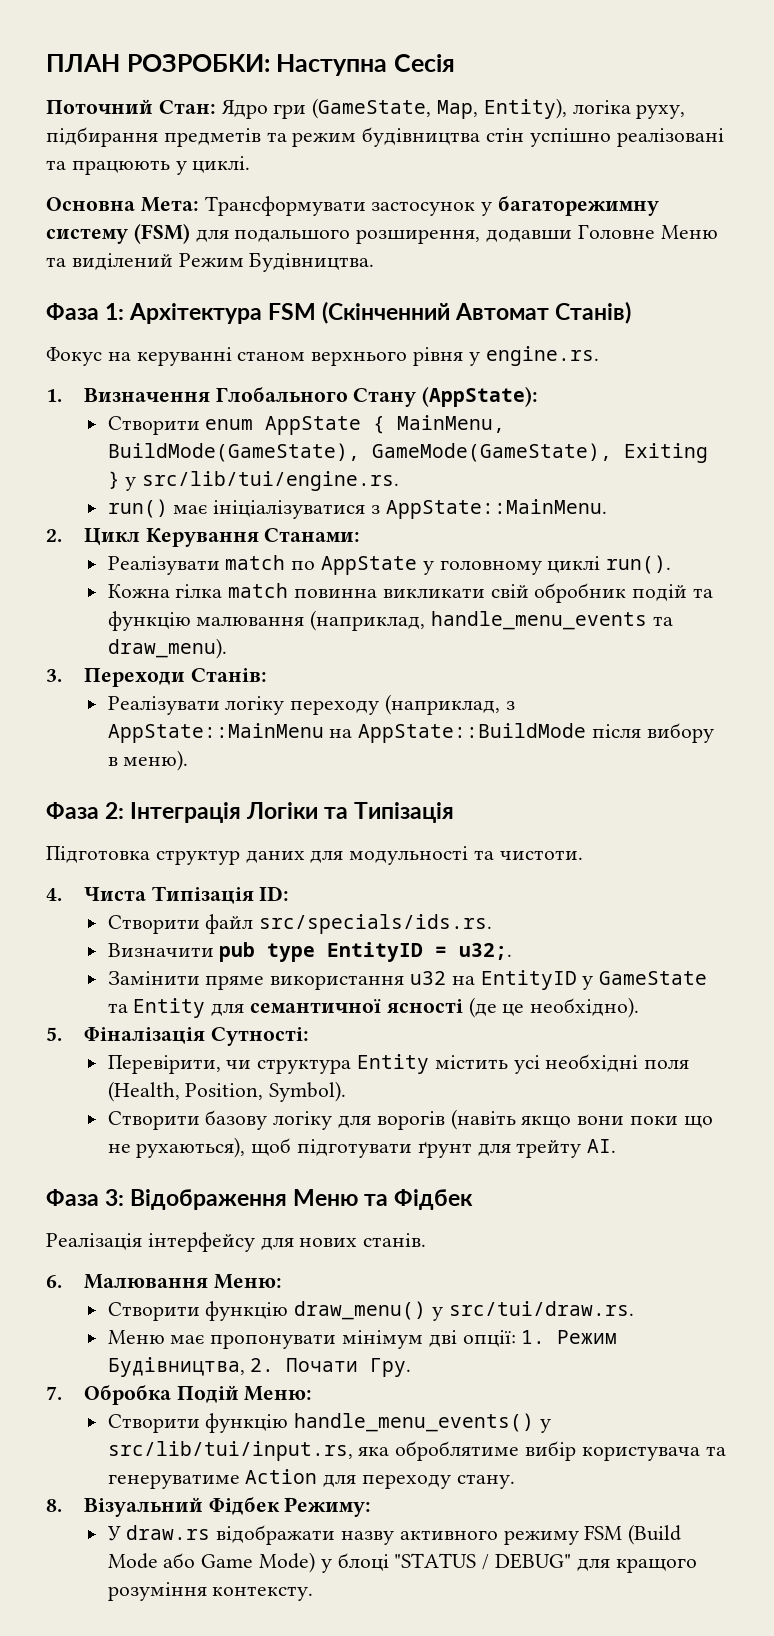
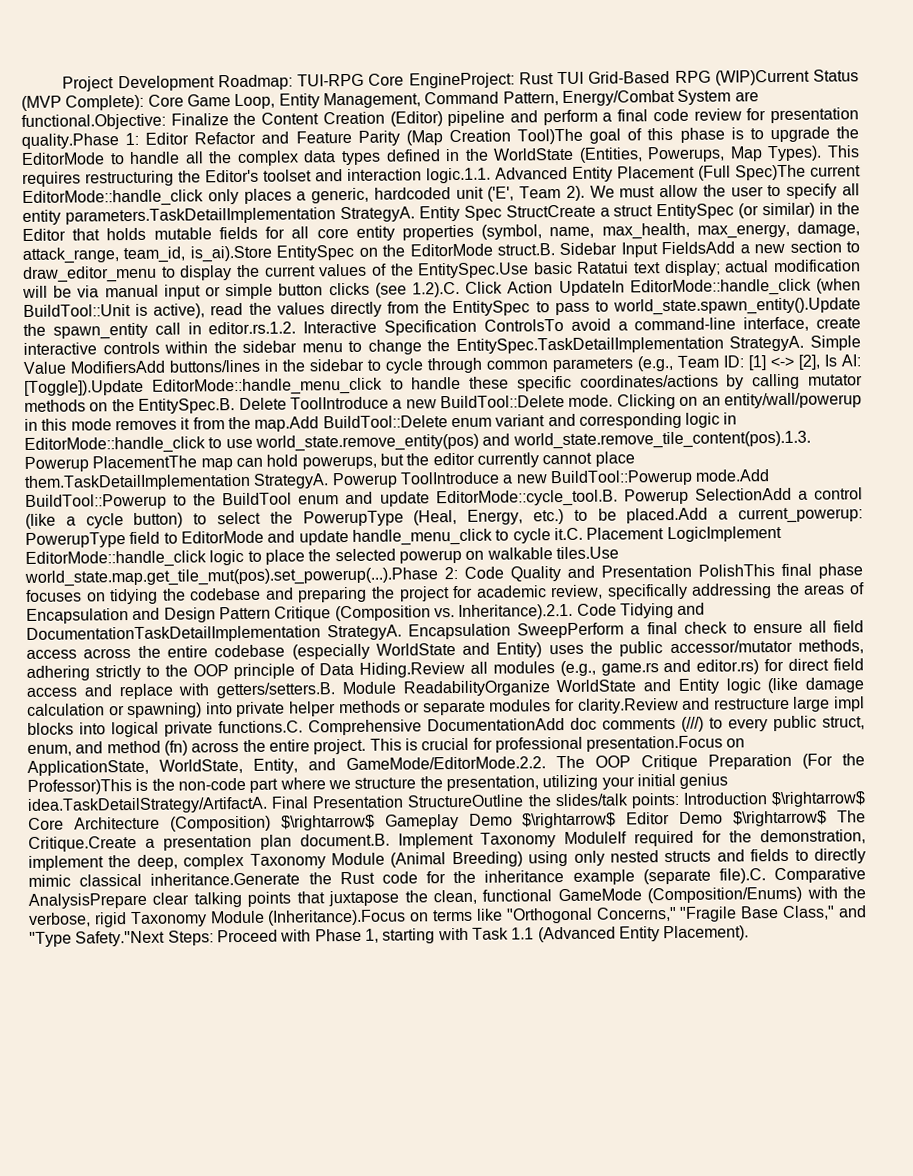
[46,54,455,76] [46,98,686,119] [46,127,724,147] [46,156,251,175] [46,196,660,216] [46,223,718,244] [46,252,375,272] [46,301,632,324] [46,346,599,366] [46,386,539,407] [107,415,506,435] [107,443,708,463] [107,471,400,491] [107,499,607,519] [46,528,361,547] [107,555,672,575] [107,583,713,603] [107,610,673,631] [107,638,227,659] [46,668,267,687] [107,694,515,715] [107,723,714,743] [107,750,189,771] [46,802,455,823] [46,846,583,865] [46,886,290,904] [107,914,493,934] [107,942,513,962] [107,970,708,990] [107,997,640,1018] [46,1027,309,1046] [107,1054,690,1074] [107,1081,347,1102] [107,1109,713,1130] [107,1137,617,1158] [46,1189,474,1210] [46,1232,427,1252] [46,1274,282,1289] [107,1301,634,1321] [107,1330,618,1349] [107,1357,412,1377] [46,1385,313,1405] [107,1413,551,1433] [107,1441,726,1461] [107,1469,515,1489] [46,1497,372,1517] [106,1524,682,1545] [107,1552,697,1573] [107,1582,314,1601] ПЛАН РОЗРОБКИ: Наступна Сесія // Поточний Стан: Ядро гри (GameState, Map, Entity), логіка руху, підбирання предметів та режим будівництва стін успішно реалізовані та працюють у циклі. // Основна Мета: Трансформувати застосунок у багаторежимну систему (FSM) для подальшого розширення, додавши Головне Меню та виділений Режим Будівництва. // Фаза 1: Архітектура FSM (Скінченний Автомат Станів) // Фокус на керуванні станом верхнього рівня у engine.rs. // 1. Визначення Глобального Стану (AppState): // Створити enum AppState { MainMenu, BuildMode(GameState), GameMode(GameState), Exiting } у src/lib/tui/engine.rs. // run() має ініціалізуватися з AppState::MainMenu. // 2. Цикл Керування Станами: // Реалізувати match по AppState у головному циклі run(). // Кожна гілка match повинна викликати свій обробник подій та функцію малювання (наприклад, handle_menu_events та draw_menu). // 3. Переходи Станів: // Реалізувати логіку переходу (наприклад, з AppState::MainMenu на AppState::BuildMode після вибору в меню). // Фаза 2: Інтеграція Логіки та Типізація // Підготовка структур даних для модульності та чистоти. // 4. Чиста Типізація ID: // Створити файл src/specials/ids.rs. // Визначити pub type EntityID = u32;. // Замінити пряме використання u32 на EntityID у GameState та Entity для семантичної ясності (де це необхідно). // 5. Фіналізація Сутності: // Перевірити, чи структура Entity містить усі необхідні поля (Health, Position, Symbol). // Створити базову логіку для ворогів (навіть якщо вони поки що не рухаються), щоб підготувати ґрунт для трейту AI. // Фаза 3: Відображення Меню та Фідбек // Реалізація інтерфейсу для нових станів. // 6. Малювання Меню: // Створити функцію draw_menu() у src/tui/draw.rs. // Меню має пропонувати мінімум дві опції: 1. Режим Будівництва, 2. Почати Гру. // 7. Обробка Подій Меню: // Створити функцію handle_menu_events() у src/lib/tui/input.rs, яка оброблятиме вибір користувача та генеруватиме Action для переходу стану. // 8. Візуальний Фідбек Режиму: // У draw.rs відображати назву активного режиму FSM (Build Mode або Game Mode) у блоці "STATUS / DEBUG" для кращого розуміння контексту. -> [62,69,859,92] [21,89,759,112] [21,107,859,131] [21,126,860,150] [21,145,860,167] [22,164,861,187] [22,183,860,207] [22,202,860,225] [22,221,860,241] [22,240,861,264] [23,259,861,283] [22,278,861,300] [23,297,862,319] [23,316,862,340] [23,335,861,355] [23,354,861,374] [24,373,864,396] [24,392,862,414] [24,412,738,432] [24,430,811,454] [24,451,635,472] [24,469,771,491] [25,487,864,510] [25,507,863,529] [25,525,782,548] [25,546,619,568] [24,563,863,587] [25,582,865,605] [26,602,706,624] [26,620,865,643] [26,639,864,660] [26,658,864,681] [26,677,864,700] [27,696,866,719] [27,715,865,738] [27,735,746,756] [27,753,865,776] [27,773,729,795] [27,791,866,814] [28,810,866,832] [28,829,866,852] [28,848,866,871] [28,867,866,887] [28,886,866,909] [28,905,867,928] [29,925,750,947] Project Development Roadmap: TUI-RPG Core EngineProject: Rust TUI Grid-Based RPG (WIP)Current Status (MVP Complete): Core Game Loop, Entity Management, Command Pattern, Energy/Combat System are functional.Objective: Finalize the Content Creation (Editor) pipeline and perform a final code review for presentation quality.Phase 1: Editor Refactor and Feature Parity (Map Creation Tool)The goal of this phase is to upgrade the EditorMode to handle all the complex data types defined in the WorldState (Entities, Powerups, Map Types). This requires restructuring the Editor's toolset and interaction logic.1.1. Advanced Entity Placement (Full Spec)The current EditorMode::handle_click only places a generic, hardcoded unit ('E', Team 2). We must allow the user to specify all entity parameters.TaskDetailImplementation StrategyA. Entity Spec StructCreate a struct EntitySpec (or similar) in the Editor that holds mutable fields for all core entity properties (symbol, name, max_health, max_energy, damage, attack_range, team_id, is_ai).Store EntitySpec on the EditorMode struct.B. Sidebar Input FieldsAdd a new section to draw_editor_menu to display the current values of the EntitySpec.Use basic Ratatui text display; actual modification will be via manual input or simple button clicks (see 1.2).C. Click Action UpdateIn EditorMode::handle_click (when BuildTool::Unit is active), read the values directly from the EntitySpec to pass to world_state.spawn_entity().Update the spawn_entity call in editor.rs.1.2. Interactive Specification ControlsTo avoid a command-line interface, create interactive controls within the sidebar menu to change the EntitySpec.TaskDetailImplementation StrategyA. Simple Value ModifiersAdd buttons/lines in the sidebar to cycle through common parameters (e.g., Team ID: [1] <-> [2], Is AI: [Toggle]).Update EditorMode::handle_menu_click to handle these specific coordinates/actions by calling mutator methods on the EntitySpec.B. Delete ToolIntroduce a new BuildTool::Delete mode. Clicking on an entity/wall/powerup in this mode removes it from the map.Add BuildTool::Delete enum variant and corresponding logic in EditorMode::handle_click to use world_state.remove_entity(pos) and world_state.remove_tile_content(pos).1.3. Powerup PlacementThe map can hold powerups, but the editor currently cannot place them.TaskDetailImplementation StrategyA. Powerup ToolIntroduce a new BuildTool::Powerup mode.Add BuildTool::Powerup to the BuildTool enum and update EditorMode::cycle_tool.B. Powerup SelectionAdd a control (like a cycle button) to select the PowerupType (Heal, Energy, etc.) to be placed.Add a current_powerup: PowerupType field to EditorMode and update handle_menu_click to cycle it.C. Placement LogicImplement EditorMode::handle_click logic to place the selected powerup on walkable tiles.Use world_state.map.get_tile_mut(pos).set_powerup(...).Phase 2: Code Quality and Presentation PolishThis final phase focuses on tidying the codebase and preparing the project for academic review, specifically addressing the areas of Encapsulation and Design Pattern Critique (Composition vs. Inheritance).2.1. Code Tidying and DocumentationTaskDetailImplementation StrategyA. Encapsulation SweepPerform a final check to ensure all field access across the entire codebase (especially WorldState and Entity) uses the public accessor/mutator methods, adhering strictly to the OOP principle of Data Hiding.Review all modules (e.g., game.rs and editor.rs) for direct field access and replace with getters/setters.B. Module ReadabilityOrganize WorldState and Entity logic (like damage calculation or spawning) into private helper methods or separate modules for clarity.Review and restructure large impl blocks into logical private functions.C. Comprehensive DocumentationAdd doc comments (///) to every public struct, enum, and method (fn) across the entire project. This is crucial for professional presentation.Focus on ApplicationState, WorldState, Entity, and GameMode/EditorMode.2.2. The OOP Critique Preparation (For the Professor)This is the non-code part where we structure the presentation, utilizing your initial genius idea.TaskDetailStrategy/ArtifactA. Final Presentation StructureOutline the slides/talk points: Introduction $\rightarrow$ Core Architecture (Composition) $\rightarrow$ Gameplay Demo $\rightarrow$ Editor Demo $\rightarrow$ The Critique.Create a presentation plan document.B. Implement Taxonomy ModuleIf required for the demonstration, implement the deep, complex Taxonomy Module (Animal Breeding) using only nested structs and fields to directly mimic classical inheritance.Generate the Rust code for the inheritance example (separate file).C. Comparative AnalysisPrepare clear talking points that juxtapose the clean, functional GameMode (Composition/Enums) with the verbose, rigid Taxonomy Module (Inheritance).Focus on terms like "Orthogonal Concerns," "Fragile Base Class," and "Type Safety."Next Steps: Proceed with Phase 1, starting with Task 1.1 (Advanced Entity Placement).

